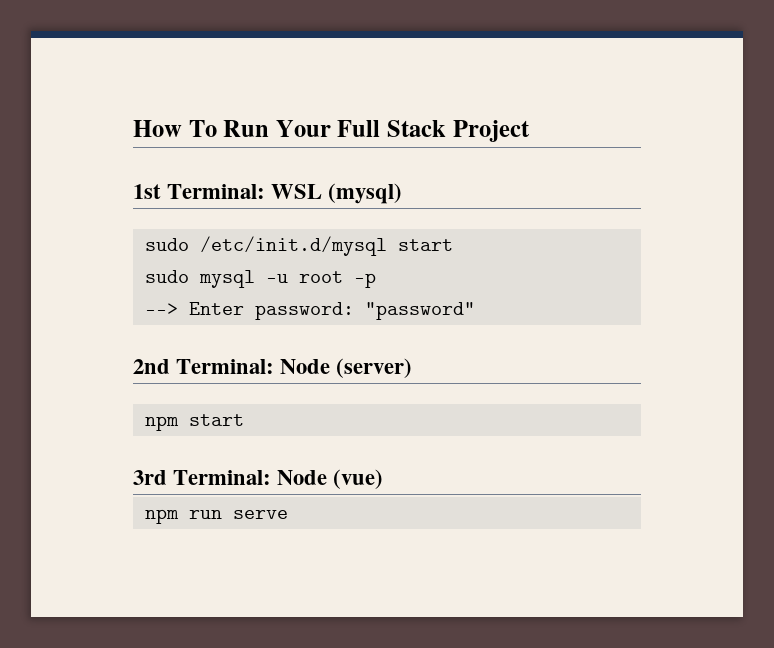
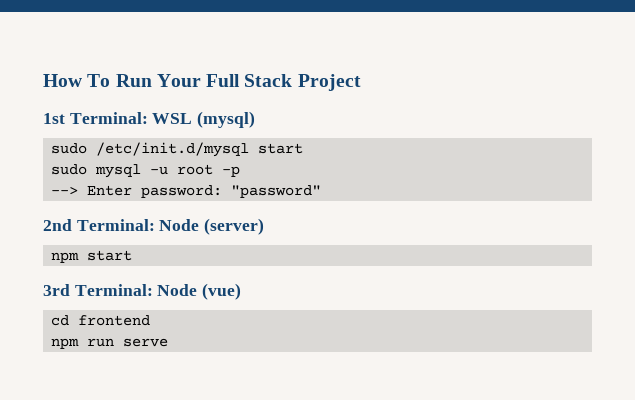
(384, 479) none -> [51,315,151,326] // cd frontend

